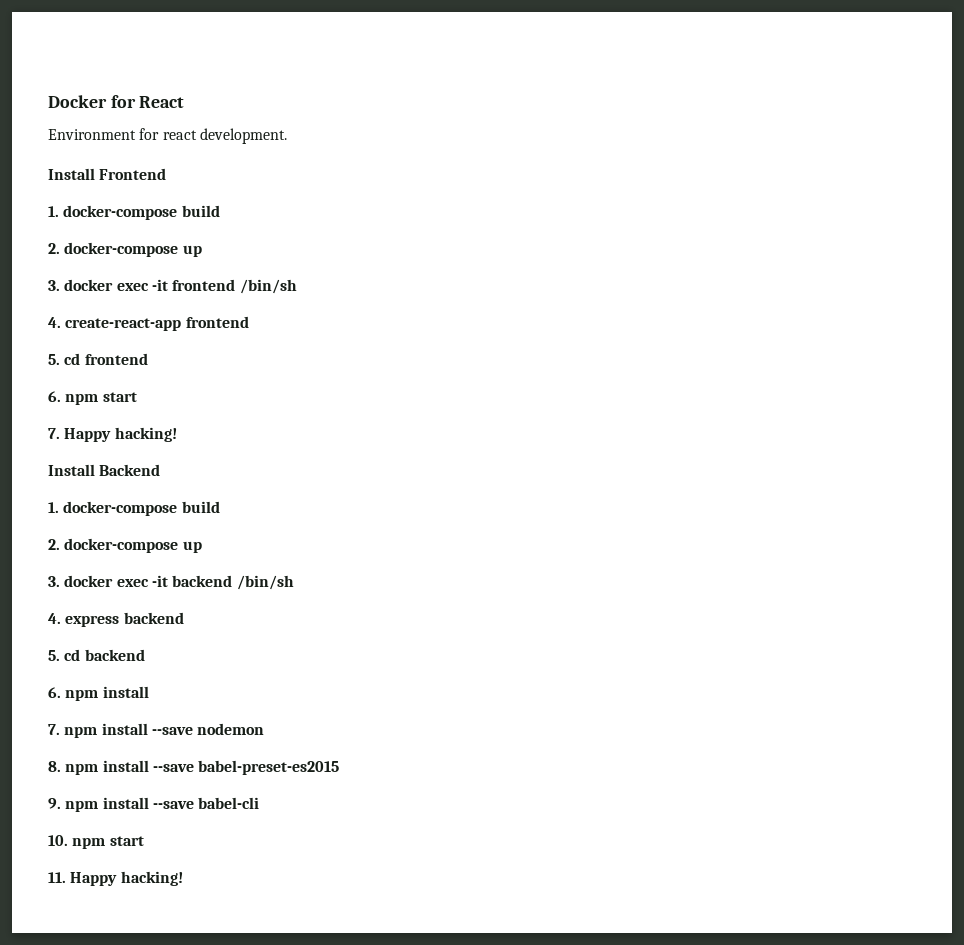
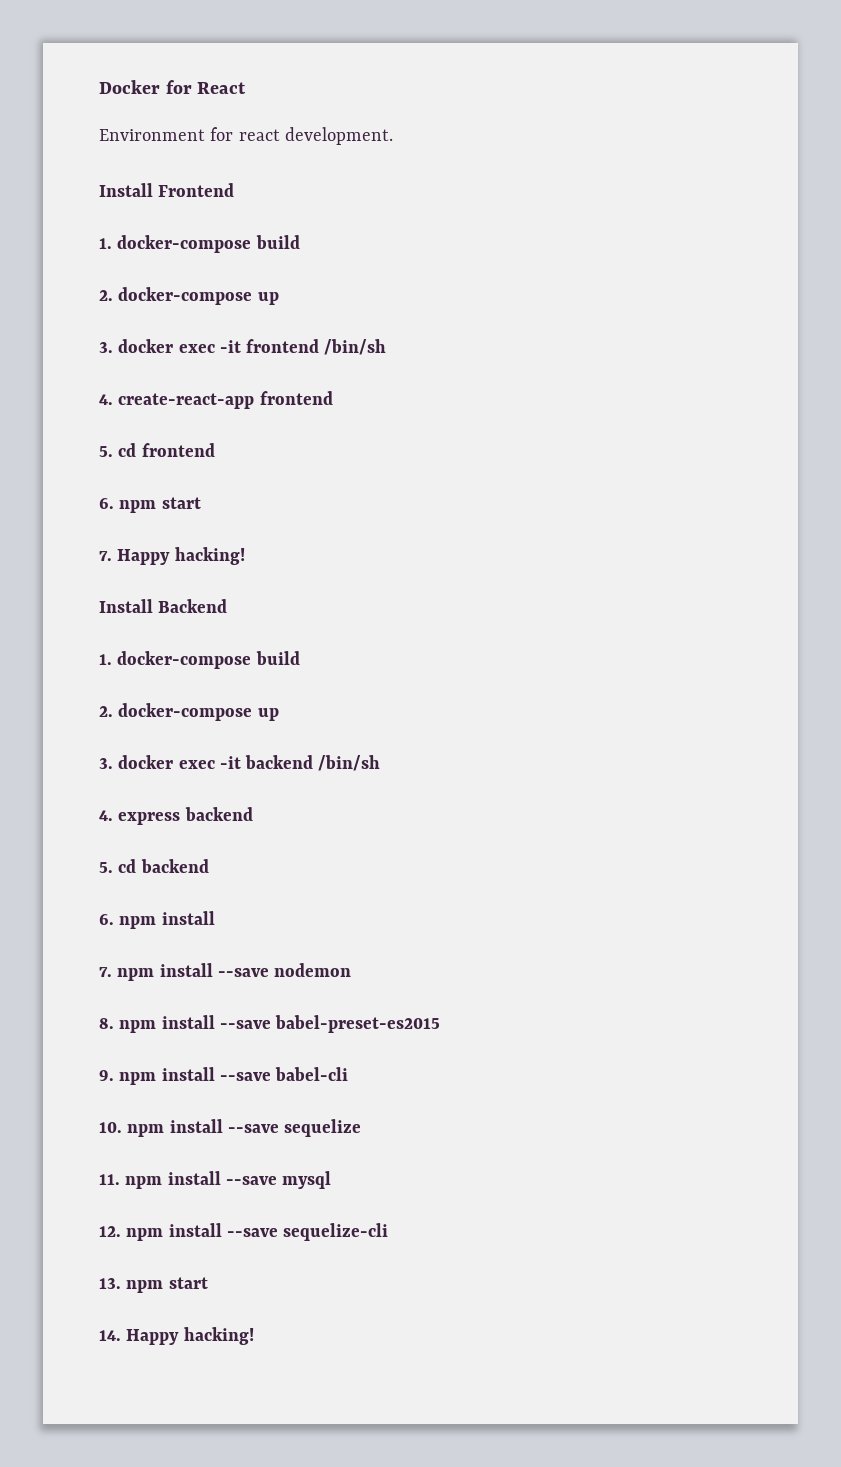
[109,836,144,846] [48,872,66,883] start // 11. -> [169,1119,362,1137] [99,1171,332,1189] [99,1223,389,1241] [99,1277,208,1293] [99,1330,121,1341] install --save sequelize // 11. npm install --save mysql // 12. npm install --save sequelize-cli // 13. npm start // 14.

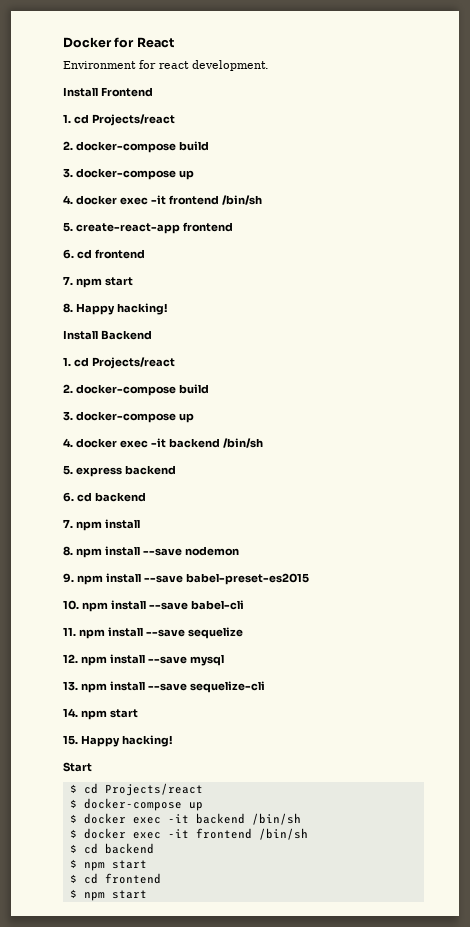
[117,235,300,253] [99,287,279,305] [99,339,387,355] [99,394,113,405] docker-compose build // 2. docker-compose up // 3. docker exec -it frontend /bin/sh // 4. -> [73,114,175,126] [63,141,209,153] [63,168,194,180] [63,195,262,205] [63,222,73,232] cd Projects/react // 2. docker-compose build // 3. docker-compose up // 4. docker exec -it frontend /bin/sh // 5.
[99,443,215,457] [99,497,201,513] [99,551,112,561] 5. cd frontend // 6. npm start // 7. -> [63,249,145,259] [63,276,133,288] [63,303,73,313] 6. cd frontend // 7. npm start // 8.
[117,651,300,669] [99,703,279,721] [99,755,381,771] [99,810,113,821] docker-compose build // 2. docker-compose up // 3. docker exec -it backend /bin/sh // 4. -> [73,357,175,369] [63,384,209,396] [63,411,194,423] [63,438,263,448] [63,465,73,475] cd Projects/react // 2. docker-compose build // 3. docker-compose up // 4. docker exec -it backend /bin/sh // 5.
[99,859,209,873] [99,914,114,925] 5. cd backend // 6. -> [63,492,146,502] [63,519,73,528] 6. cd backend // 7.
[99,967,112,977] 7. -> [63,546,73,556] 8.
[99,1018,114,1029] 8. -> [63,573,74,583] 9.
[99,1070,114,1081] 9. -> [63,600,79,610] 10.
[99,1122,122,1133] 10. -> [63,627,76,636] 11.
[99,1174,120,1185] 11. -> [63,654,78,663] 12.
[99,1226,121,1237] 12. -> [63,681,78,691] 13.
[99,1277,208,1293] [99,1327,254,1345] 13. npm start // 14. Happy hacking! -> [63,708,138,720] [63,735,172,747] [63,762,92,772] [69,783,203,796] [69,798,203,811] [69,813,301,825] [69,828,308,840] [69,843,154,854] [69,859,147,871] [69,873,161,884] [69,889,147,901] 14. npm start // 15. Happy hacking! // Start // $ cd Projects/react // $ docker-compose up // $ docker exec -it backend /bin/sh // $ docker exec -it frontend /bin/sh // $ cd backend // $ npm start // $ cd frontend // $ npm start

